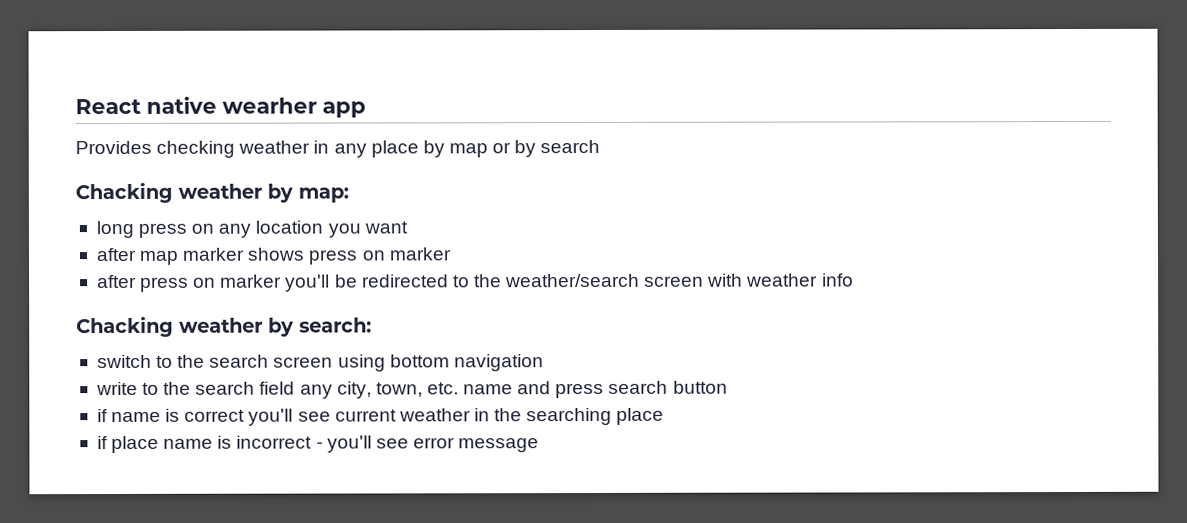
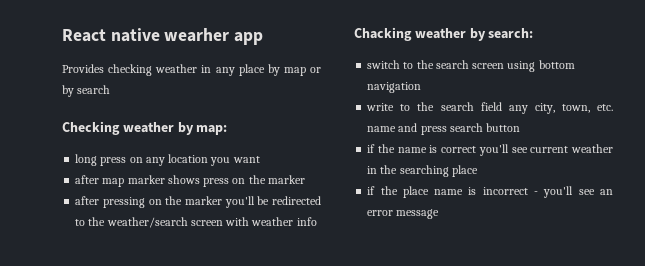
[75,182,173,204] Chacking -> [62,121,120,135] Checking
(385, 255) none -> [248,175,266,184] the
[140,276,217,292] press on -> [102,196,183,208] pressing on the
(108, 416) none -> [377,144,395,153] the
(108, 443) none -> [380,186,398,195] the
(409, 443) none -> [600,189,613,195] an

